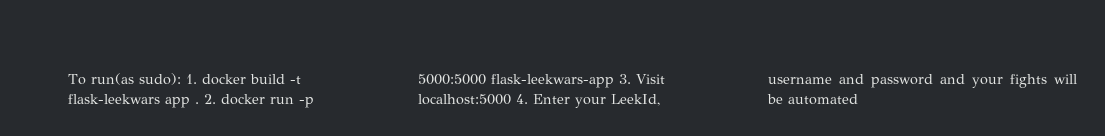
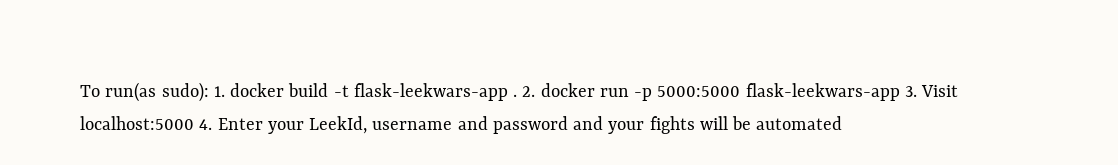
[68,94,190,108] flask-leekwars app -> [353,83,508,101] flask-leekwars-app

